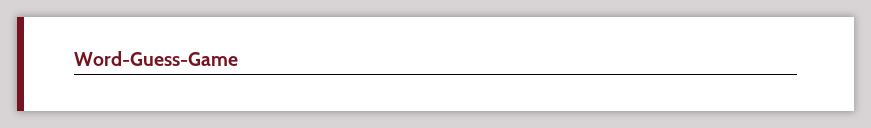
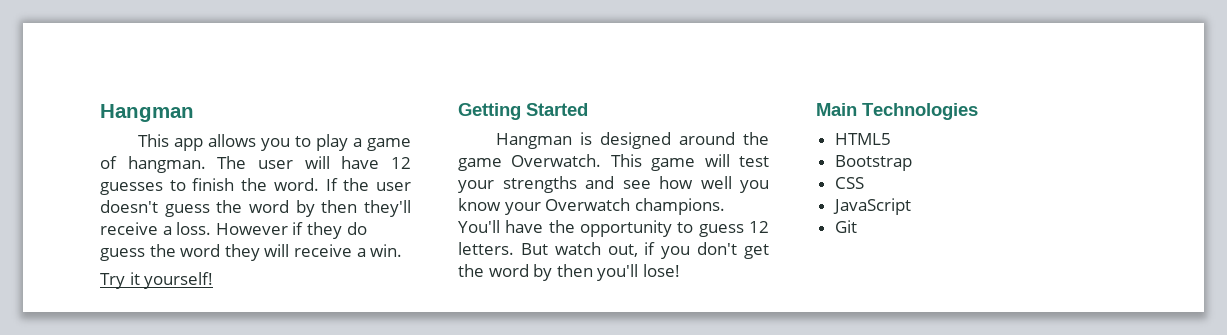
[74,51,238,66] Word-Guess-Game -> [100,104,194,122] [138,134,411,151] [100,156,411,173] [100,178,412,195] [100,200,411,217] [100,222,367,239] [100,244,403,261] [100,272,214,289] [458,103,588,120] [496,132,769,149] [458,154,769,171] [458,176,769,193] [458,198,725,215] [458,220,769,237] [458,242,769,259] [458,264,680,281] [816,103,978,120] [834,133,891,145] [834,155,912,171] [834,177,864,189] [832,198,911,215] [834,220,857,233] Hangman // This app allows you to play a game of hangman. The user will have 12 guesses to finish the word. If the user doesn't guess the word by then they'll receive a loss. However if they do guess the word they will receive a win. // Try it yourself! // Getting Started // Hangman is designed around the game Overwatch. This game will test your strengths and see how well you know your Overwatch champions. You'll have the opportunity to guess 12 letters. But watch out, if you don't get the word by then you'll lose! // Main Technologies // HTML5 // Bootstrap // CSS // JavaScript // Git

